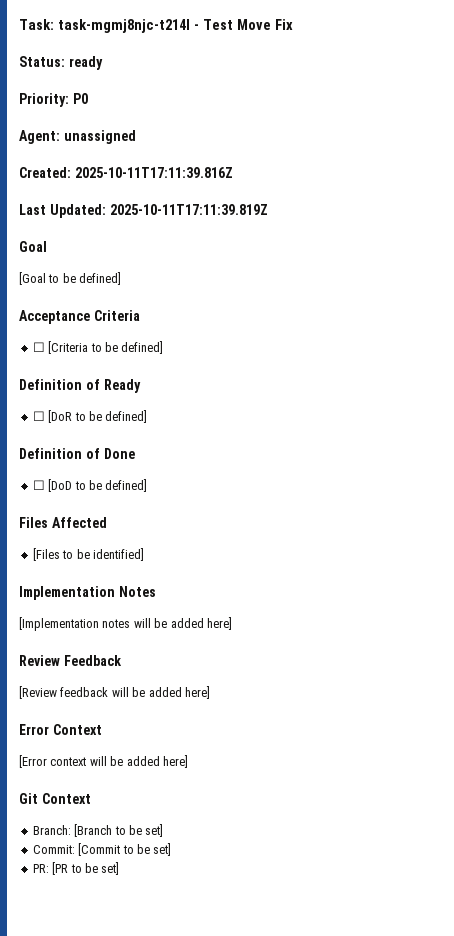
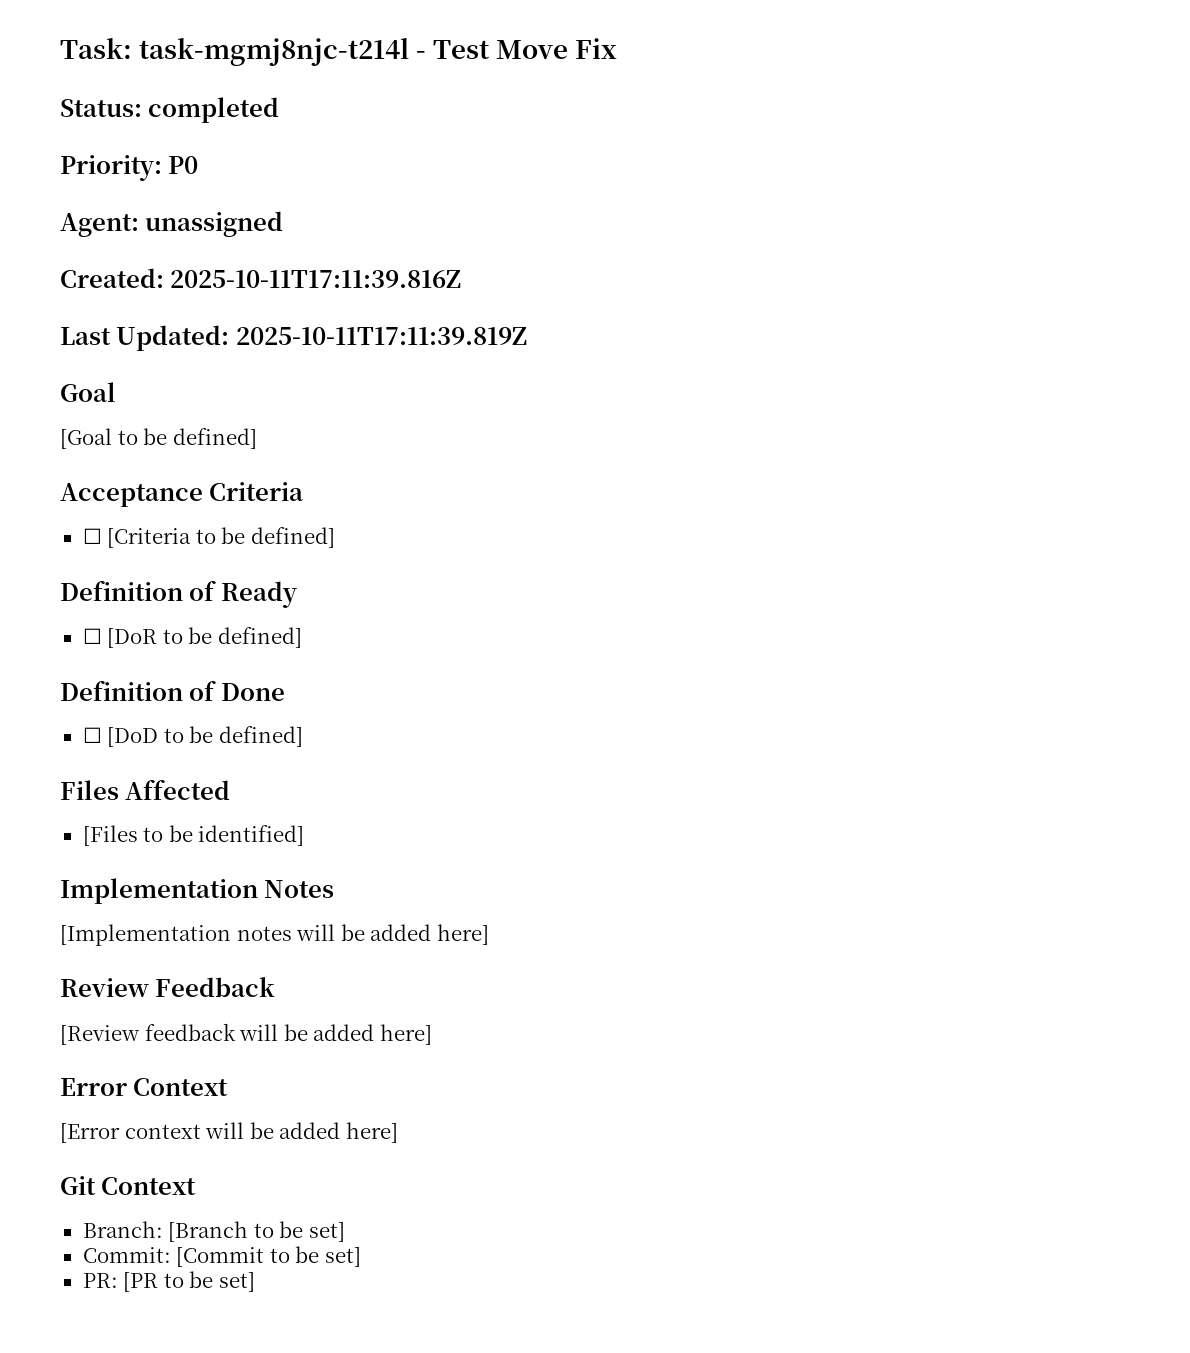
[68,56,103,70] ready -> [148,97,280,123] completed

